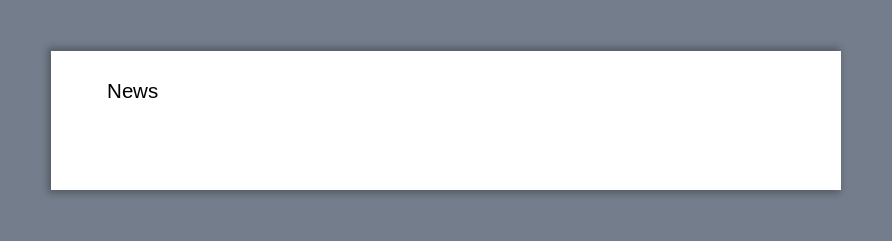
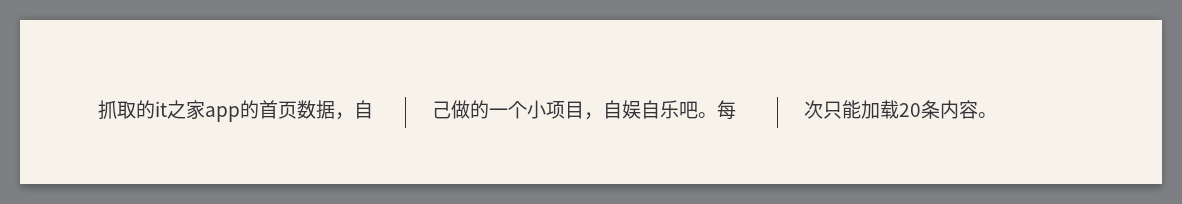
[107,84,158,98] News -> [98,100,997,122] 抓取的it之家app的首页数据，自己做的一个小项目，自娱自乐吧。每次只能加载20条内容。

